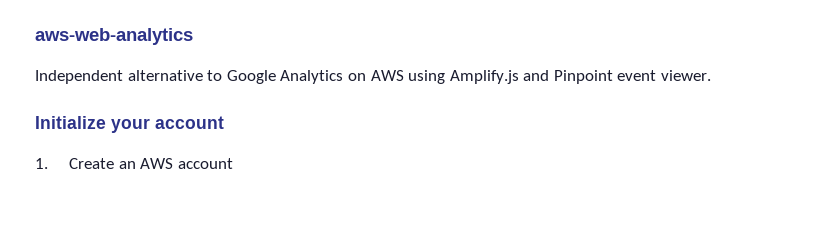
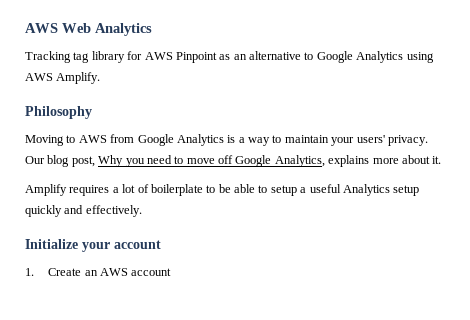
[35,28,193,45] [35,70,712,84] aws-web-analytics // Independent alternative to Google Analytics on AWS using Amplify.js and Pinpoint event viewer. -> [25,23,152,36] [25,51,434,63] [25,72,101,84] [25,106,92,119] [25,134,428,146] [25,155,442,167] [25,184,420,196] [25,205,142,217] AWS Web Analytics // Tracking tag library for AWS Pinpoint as an alternative to Google Analytics using AWS Amplify. // Philosophy // Moving to AWS from Google Analytics is a way to maintain your users' privacy. Our blog post, Why you need to move off Google Analytics, explains more about it. // Amplify requires a lot of boilerplate to be able to setup a useful Analytics setup quickly and effectively.

